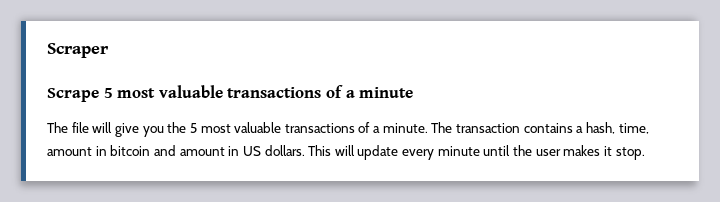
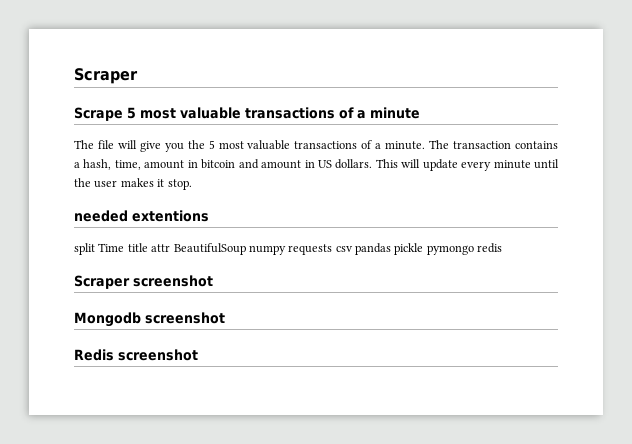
(645, 153) none -> [74,210,209,222] [74,243,503,255] [74,275,213,289] [74,312,225,327] [74,349,198,361] // needed extentions // split Time title attr BeautifulSoup numpy requests csv pandas pickle pymongo redis // Scraper screenshot // Mongodb screenshot // Redis screenshot

